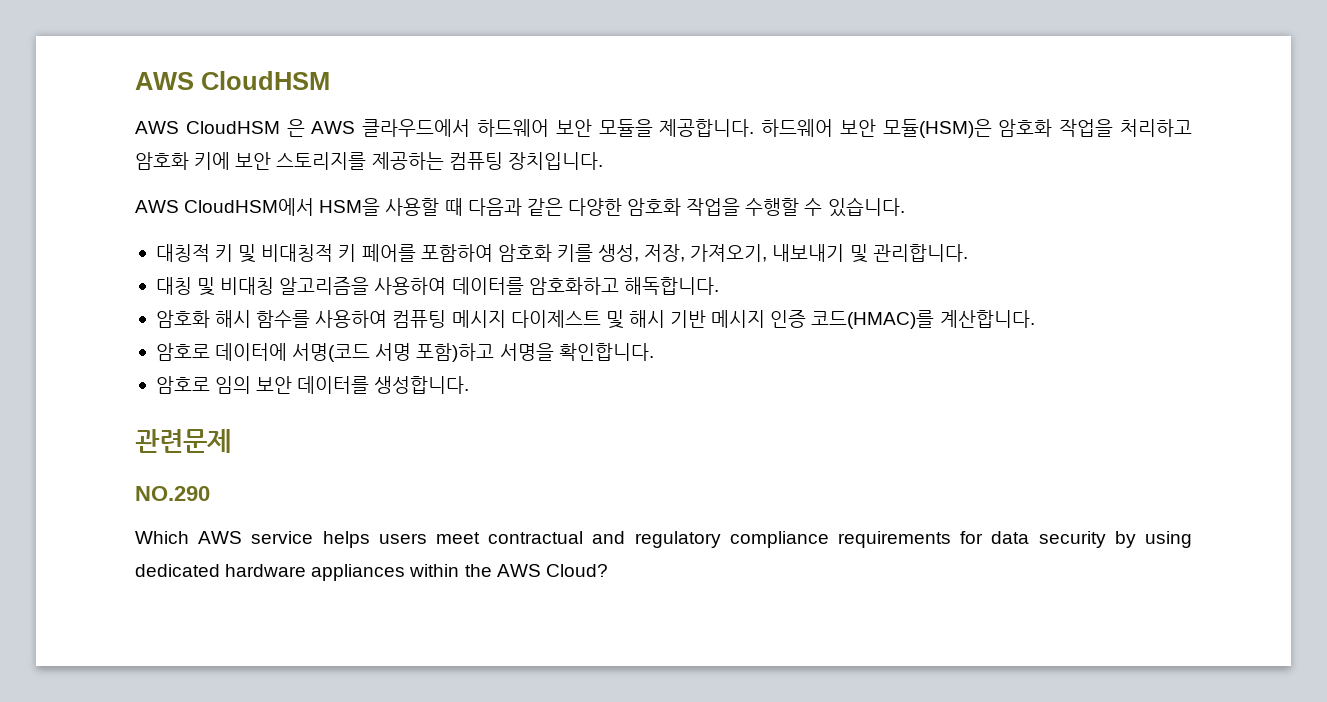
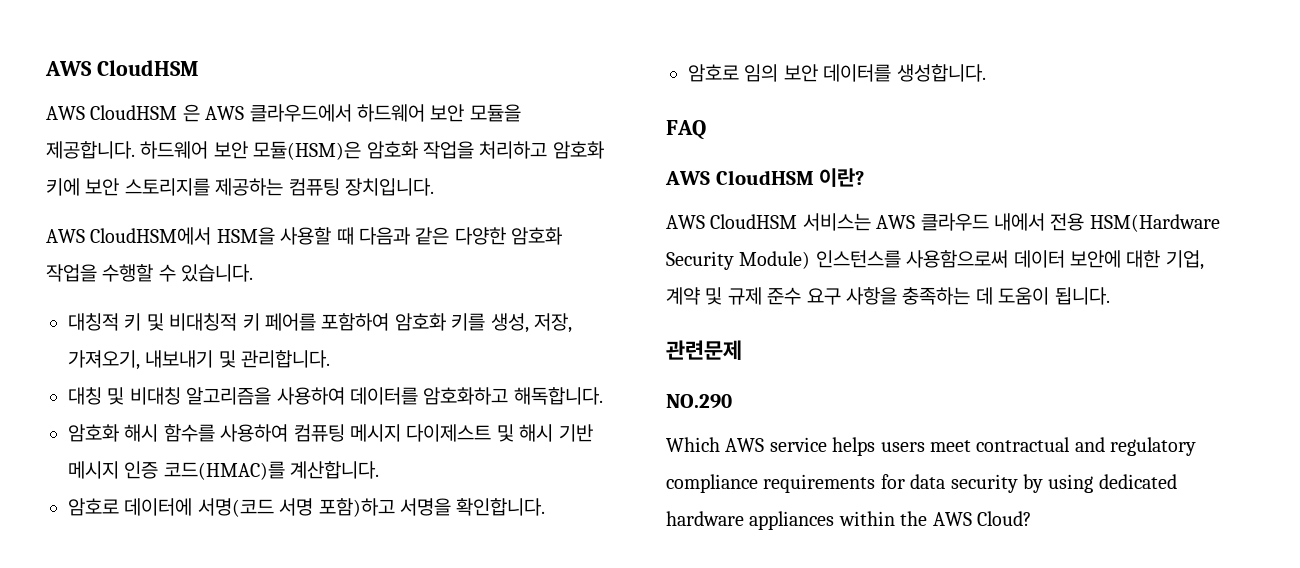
(470, 385) none -> [666,120,706,140] [665,168,865,187] [666,213,1220,232] [666,250,1204,270] [666,287,1110,305] // FAQ // AWS CloudHSM 이란? // AWS CloudHSM 서비스는 AWS 클라우드 내에서 전용 HSM(Hardware Security Module) 인스턴스를 사용함으로써 데이터 보안에 대한 기업, 계약 및 규제 준수 요구 사항을 충족하는 데 도움이 됩니다.

